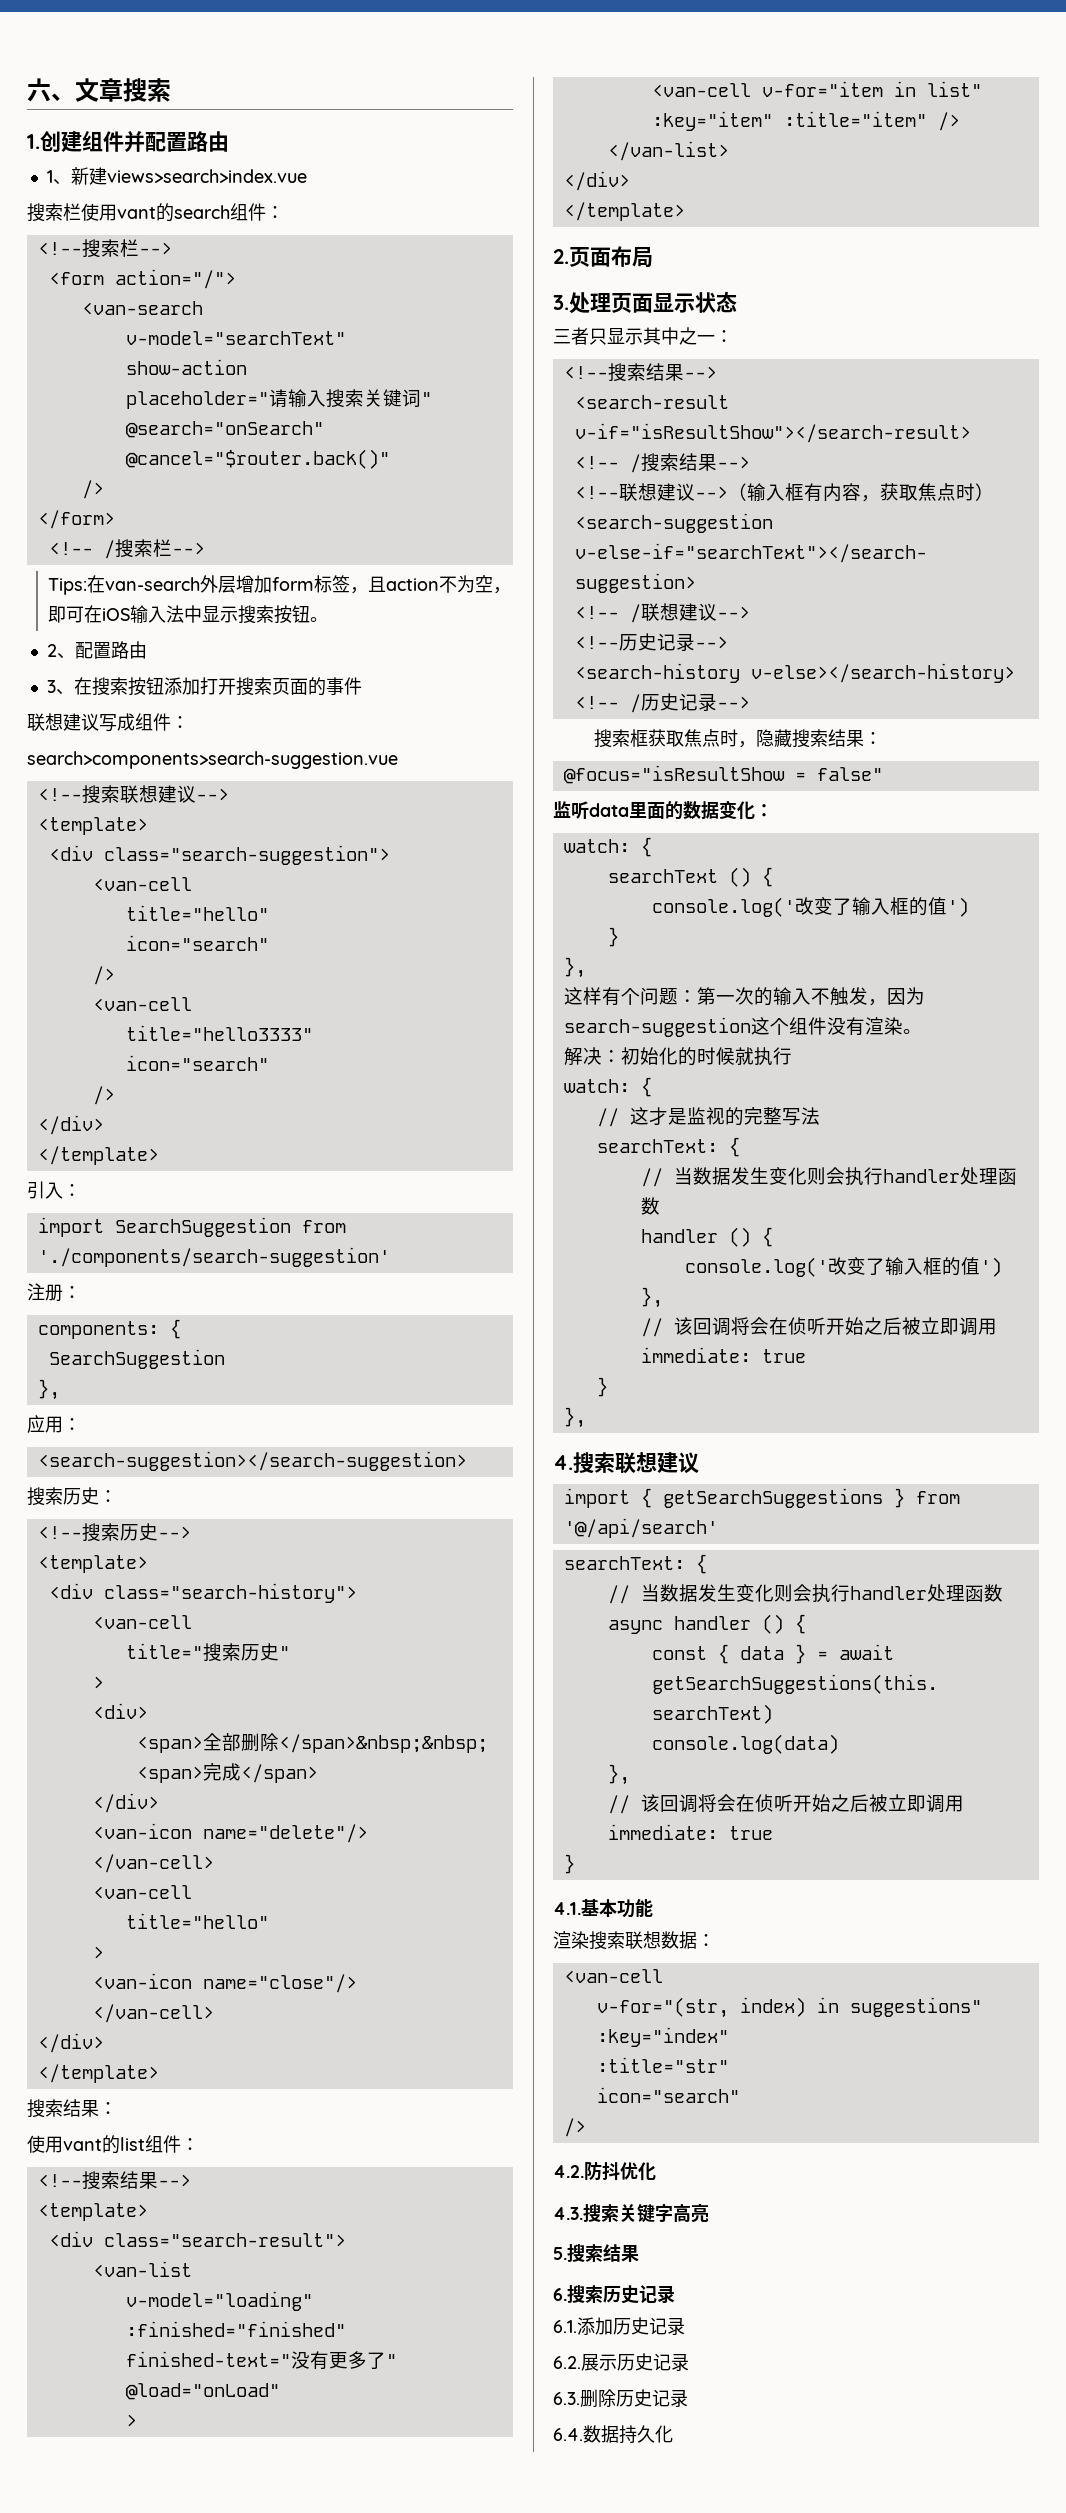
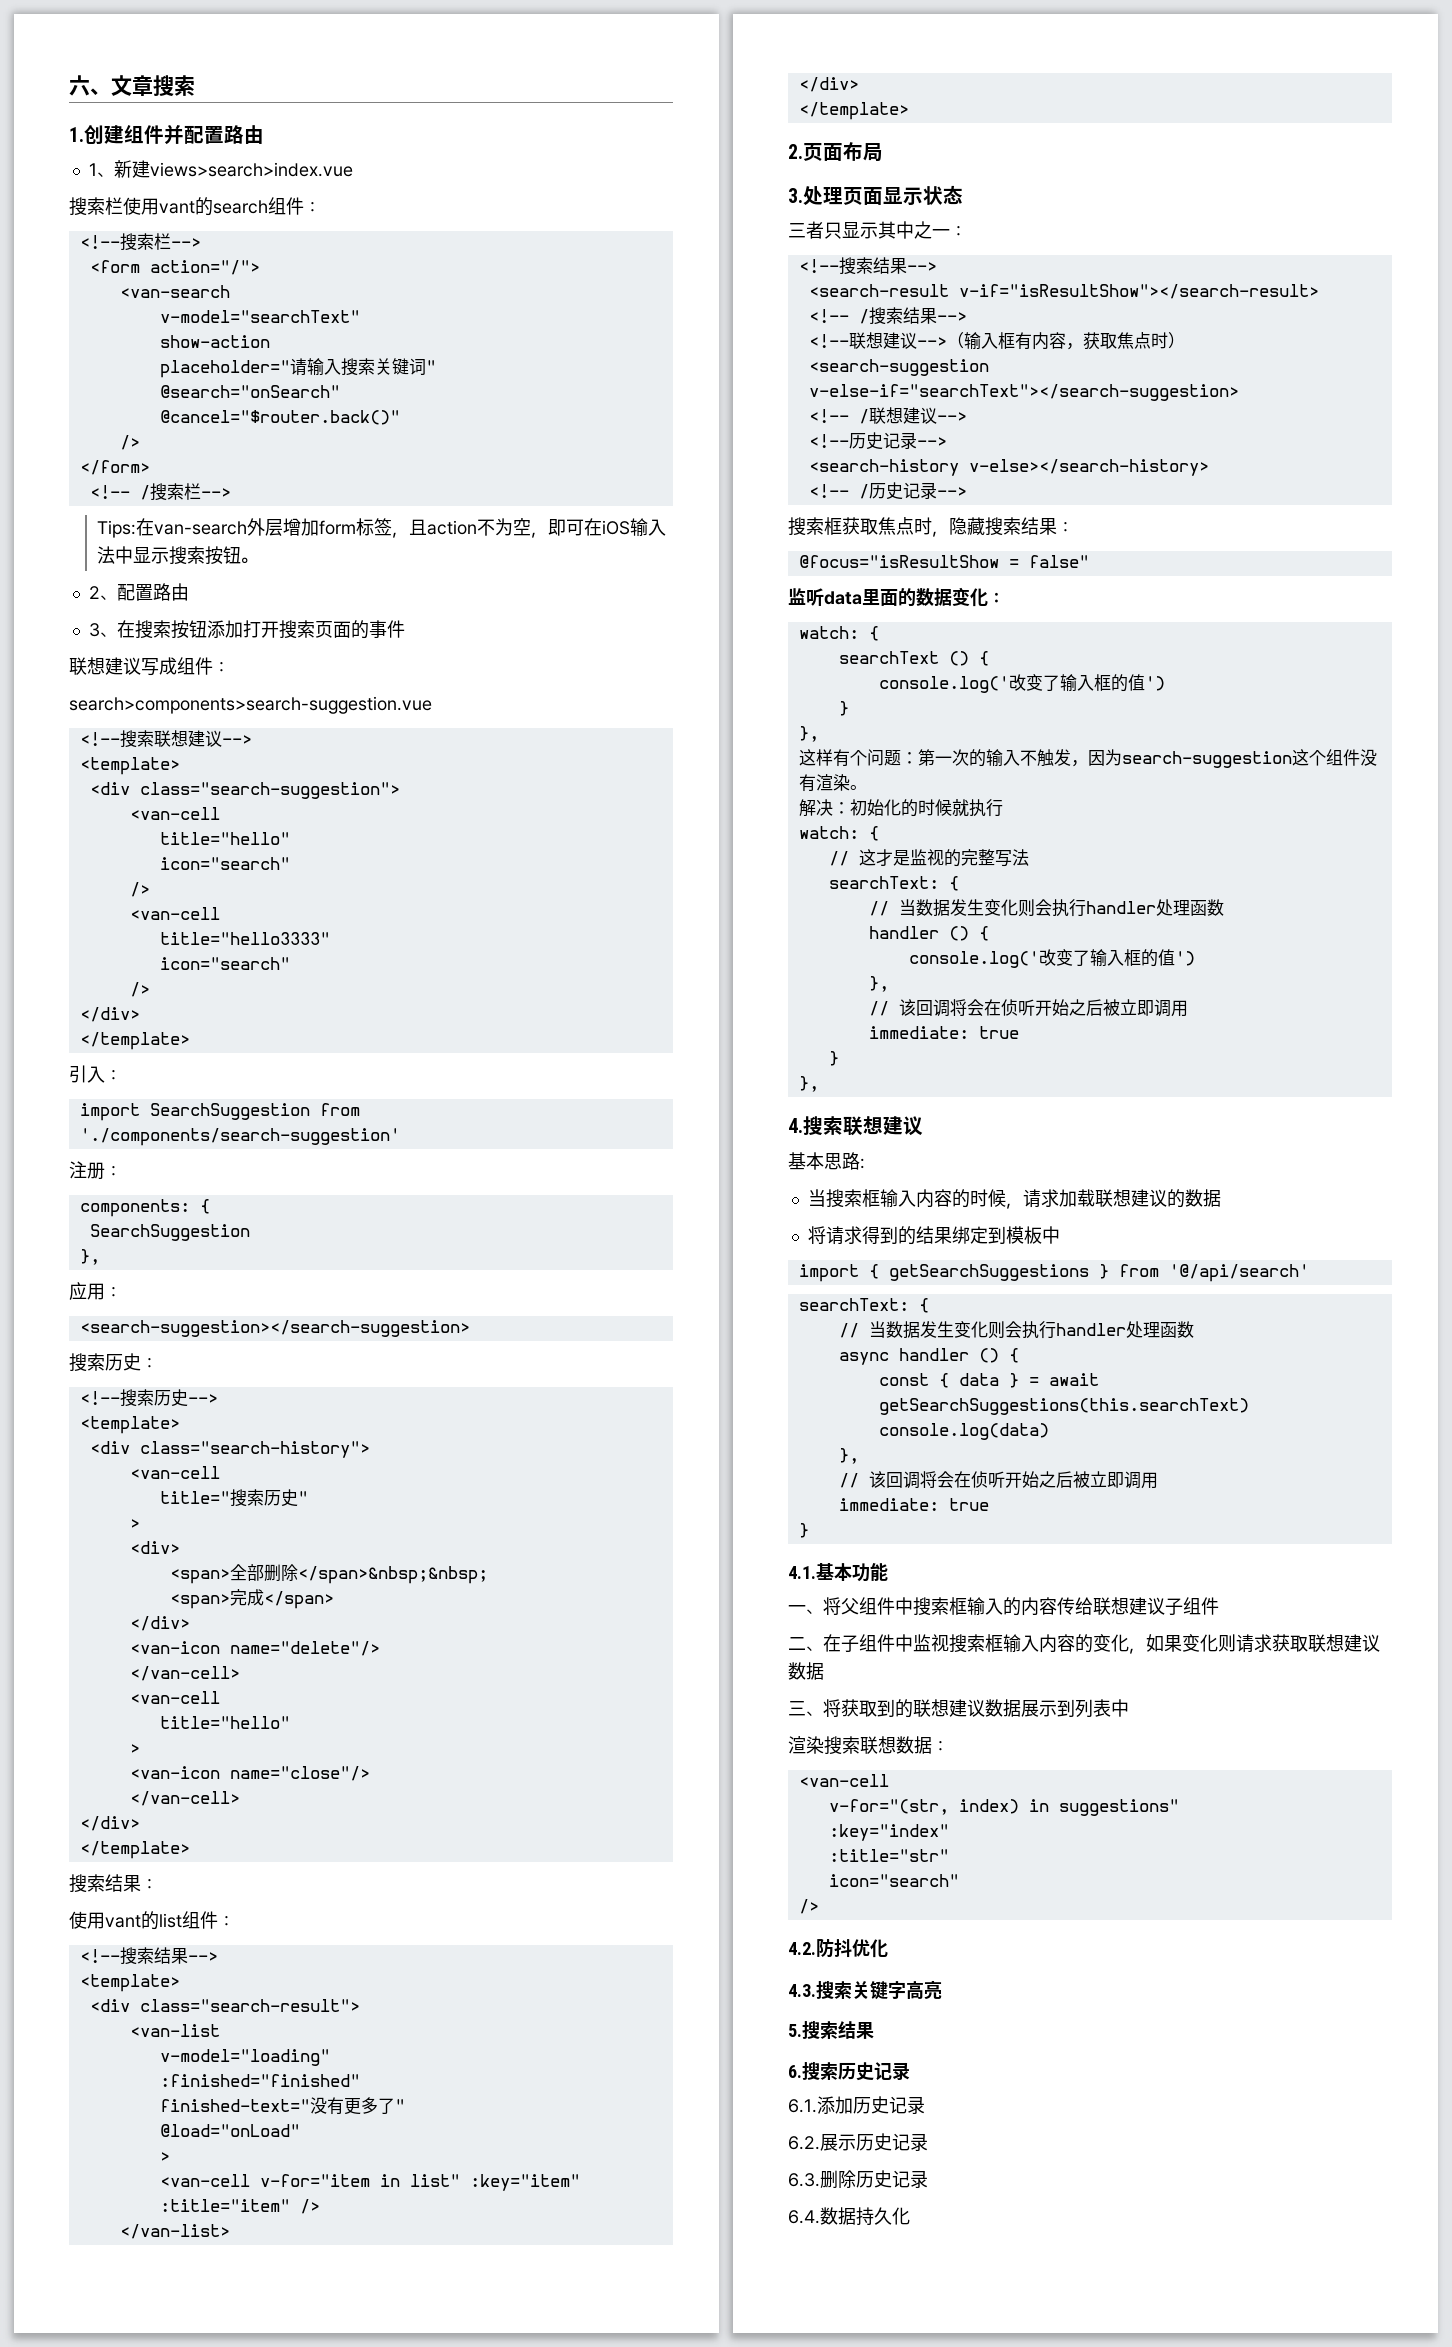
(699, 1463) none -> [788,1152,865,1170] [807,1189,1221,1209] [807,1226,1060,1245] // 基本思路: // 当搜索框输入内容的时候，请求加载联想建议的数据 // 将请求得到的结果绑定到模板中
(653, 1908) none -> [788,1597,1219,1616] [788,1634,1380,1654] [788,1662,824,1680] [788,1699,1129,1718] // 一、将父组件中搜索框输入的内容传给联想建议子组件 // 二、在子组件中监视搜索框输入内容的变化，如果变化则请求获取联想建议数据 // 三、将获取到的联想建议数据展示到列表中

